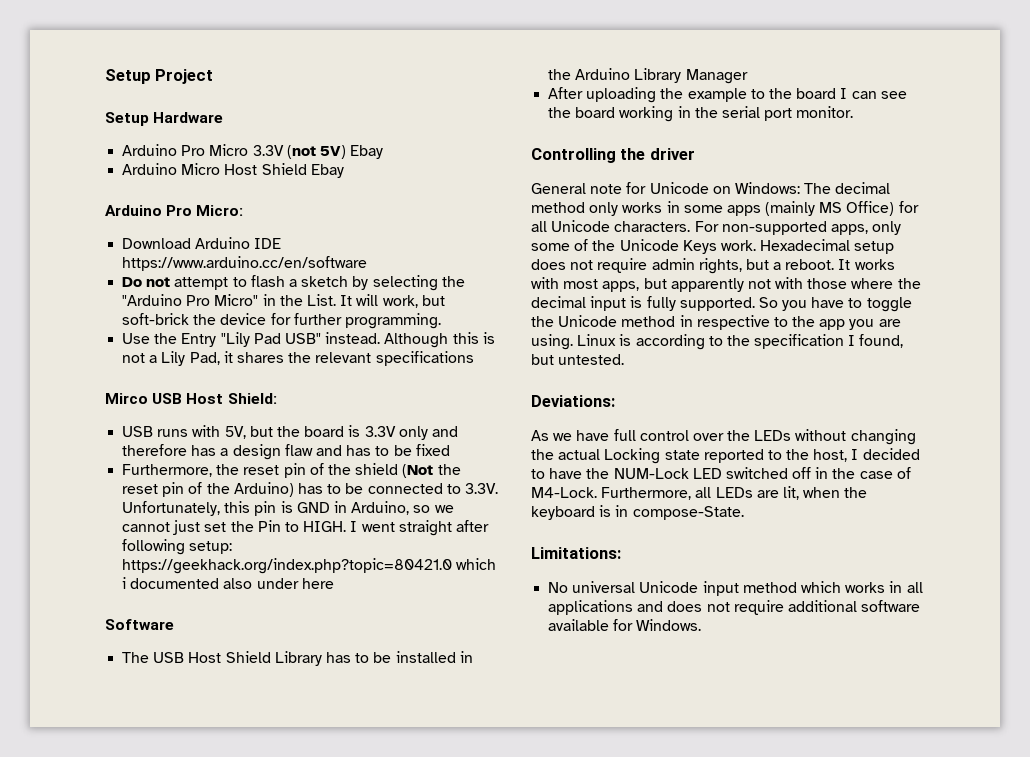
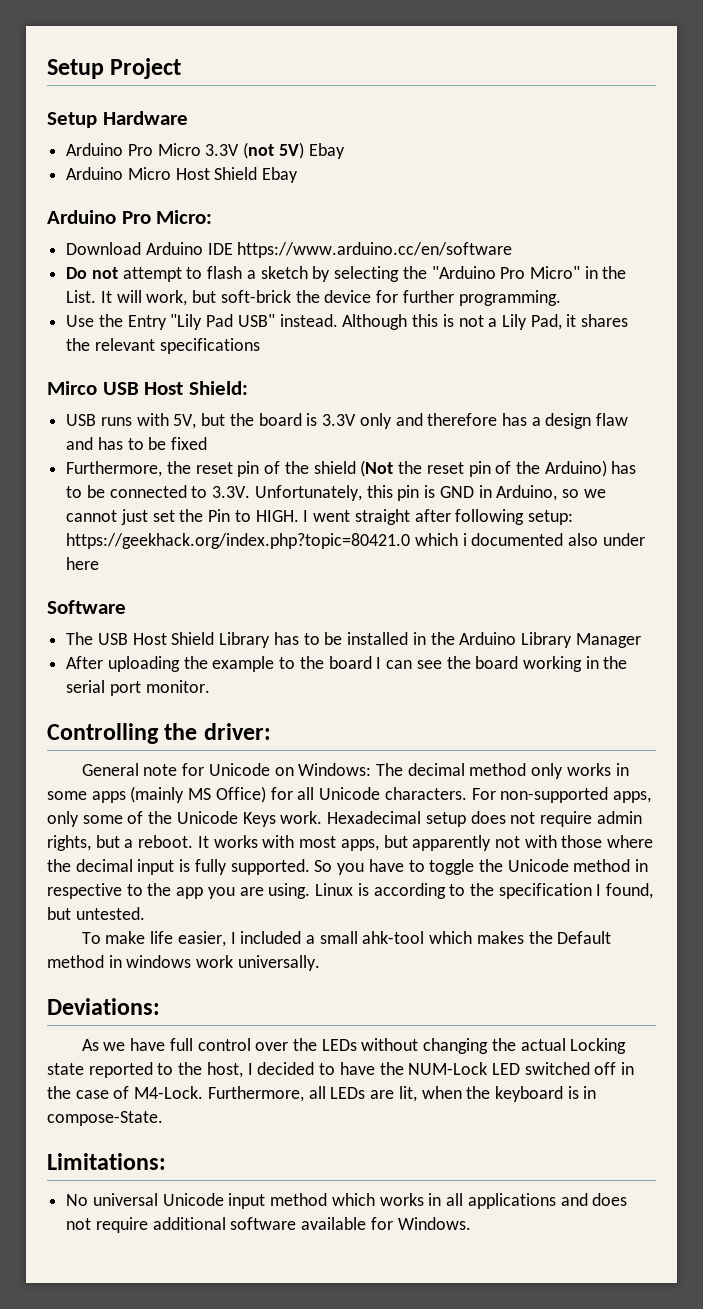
[649,148,695,160] driver -> [203,723,271,740] driver:
(625, 359) none -> [81,931,612,947] [47,955,320,971] // To make life easier, I included a small ahk-tool which makes the Default method in windows work universally.

